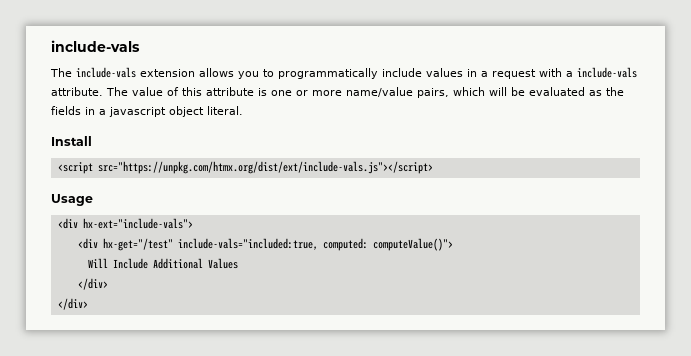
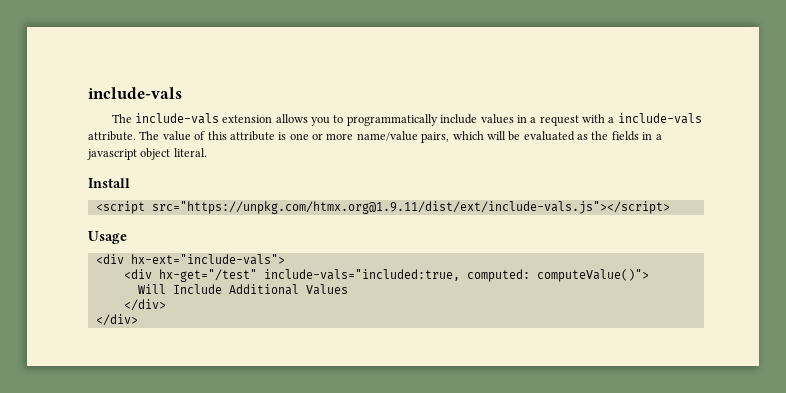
[97,161,433,174] src="https://unpkg.com/htmx.org/dist/ext/include-vals.js"></script> -> [151,201,670,214] src="https://unpkg.com/htmx.org@1.9.11/dist/ext/include-vals.js"></script>

